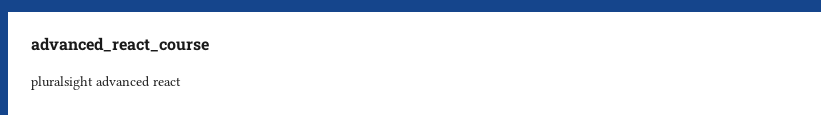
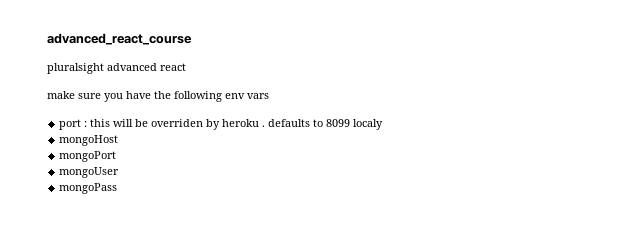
(181, 81) none -> [47,91,269,102] [59,119,384,130] [59,135,119,146] [59,151,117,162] [59,167,120,178] [59,183,118,194] // make sure you have the following env vars // port : this will be overriden by heroku . defaults to 8099 localy // mongoHost // mongoPort // mongoUser // mongoPass

